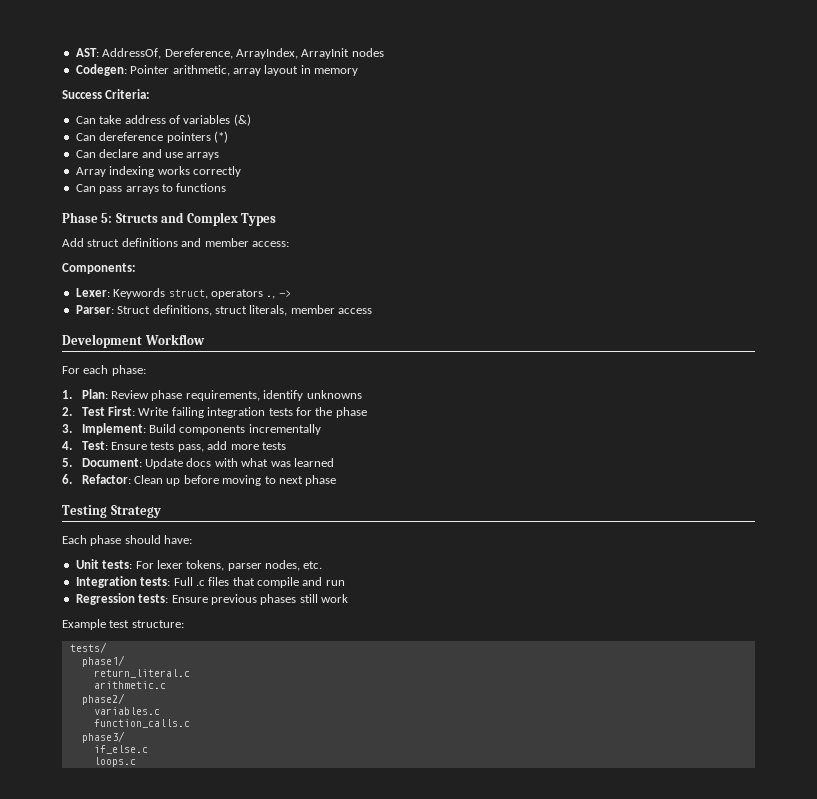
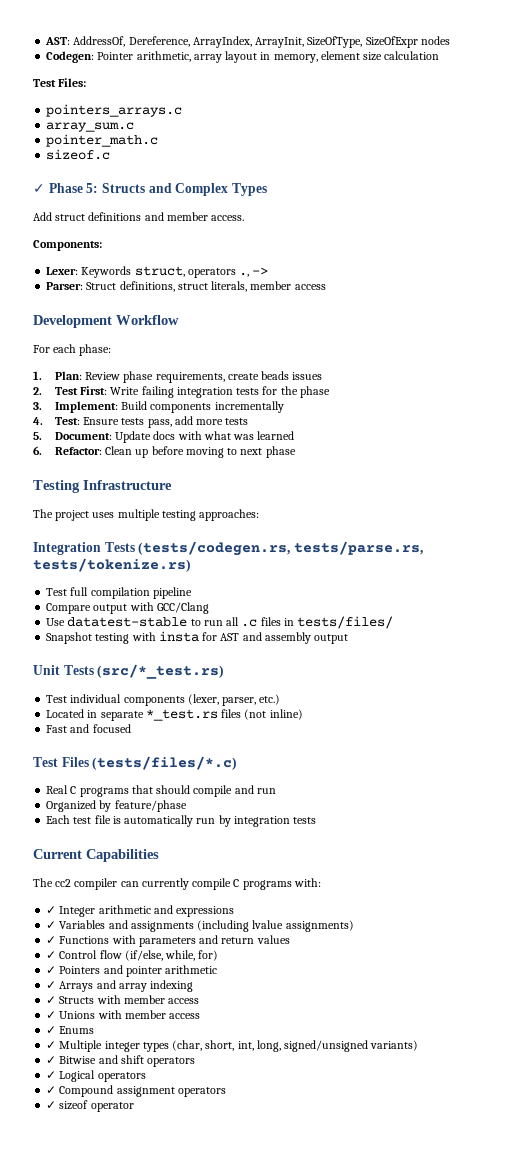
[301,48,350,59] ArrayInit -> [255,36,418,48] ArrayInit, SizeOfType, SizeOfExpr
[314,68,358,76] [62,89,151,99] [75,114,251,126] [75,131,228,143] [75,149,220,160] [75,166,241,177] [75,183,227,194] memory // Success Criteria: // Can take address of variables (&) // Can dereference pointers (*) // Can declare and use arrays // Array indexing works correctly // Can pass arrays to functions // -> [273,51,440,63] [33,78,87,87] [46,104,183,117] [46,122,135,132] [46,134,159,147] [46,149,111,160] [33,184,45,193] memory, element size calculation // Test Files: // pointers_arrays.c // array_sum.c // pointer_math.c // sizeof.c // ✓
[251,241,289,247] access: -> [211,215,245,221] access.
[263,390,362,401] identify unknowns -> [227,371,323,380] create beads issues
[110,505,161,518] [62,535,193,546] [75,559,323,571] [75,576,345,588] [75,593,348,605] [62,619,184,630] [69,642,107,653] [81,655,125,667] [93,669,190,678] [93,681,166,689] [81,693,125,705] [93,707,160,715] [93,719,190,728] [81,731,125,743] [93,745,148,754] [93,757,136,767] Strategy // Each phase should have: // Unit tests: For lexer tokens, parser nodes, etc. // Integration tests: Full .c files that compile and run // Regression tests: Ensure previous phases still work // Example test structure: // tests/ // phase1/ // return_literal.c // arithmetic.c // phase2/ // variables.c // function_calls.c // phase3/ // if_else.c // loops.c -> [83,480,172,490] [33,509,260,521] [33,541,423,556] [33,558,191,572] [46,587,192,599] [46,602,209,614] [46,616,394,629] [46,631,349,644] [33,664,225,679] [46,694,281,706] [46,709,303,721] [46,724,131,733] [33,756,238,770] [46,785,276,797] [46,800,187,812] [46,815,317,827] [33,849,159,862] [33,878,321,890] [46,905,235,917] [46,920,354,932] [46,935,290,947] [46,950,219,961] [46,965,218,977] [46,980,194,992] [46,995,200,1004] [46,1010,201,1019] [46,1026,95,1034] [46,1040,419,1052] [46,1055,196,1067] [46,1070,146,1082] [46,1085,226,1097] [46,1100,134,1112] Infrastructure // The project uses multiple testing approaches: // Integration Tests (tests/codegen.rs, tests/parse.rs, tests/tokenize.rs) // Test full compilation pipeline // Compare output with GCC/Clang // Use datatest-stable to run all .c files in tests/files/ // Snapshot testing with insta for AST and assembly output // Unit Tests (src/*_test.rs) // Test individual components (lexer, parser, etc.) // Located in separate *_test.rs files (not inline) // Fast and focused // Test Files (tests/files/*.c) // Real C programs that should compile and run // Organized by feature/phase // Each test file is automatically run by integration tests // Current Capabilities // The cc2 compiler can currently compile C programs with: // ✓ Integer arithmetic and expressions // ✓ Variables and assignments (including lvalue assignments) // ✓ Functions with parameters and return values // ✓ Control flow (if/else, while, for) // ✓ Pointers and pointer arithmetic // ✓ Arrays and array indexing // ✓ Structs with member access // ✓ Unions with member access // ✓ Enums // ✓ Multiple integer types (char, short, int, long, signed/unsigned variants) // ✓ Bitwise and shift operators // ✓ Logical operators // ✓ Compound assignment operators // ✓ sizeof operator

